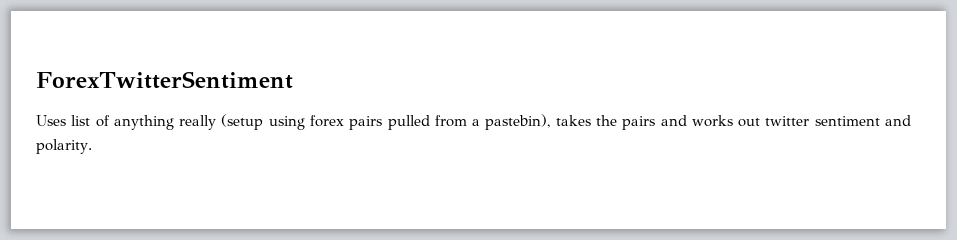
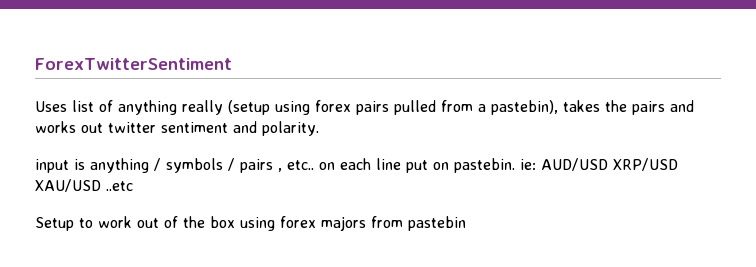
(92, 146) none -> [35,158,678,173] [35,179,133,192] [35,216,466,231] // input is anything / symbols / pairs , etc.. on each line put on pastebin. ie: AUD/USD XRP/USD XAU/USD ..etc // Setup to work out of the box using forex majors from pastebin

